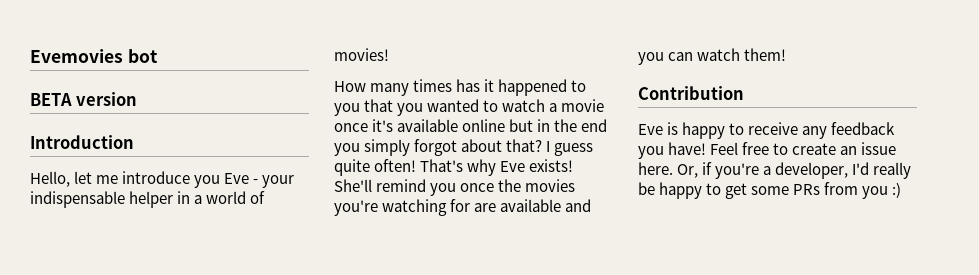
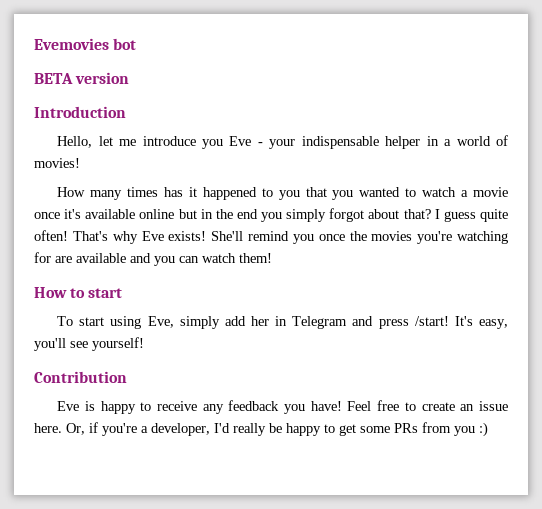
(787, 54) none -> [34,287,123,298] [57,316,508,329] [34,337,144,351] // How to start // To start using Eve, simply add her in Telegram and press /start! It's easy, you'll see yourself!

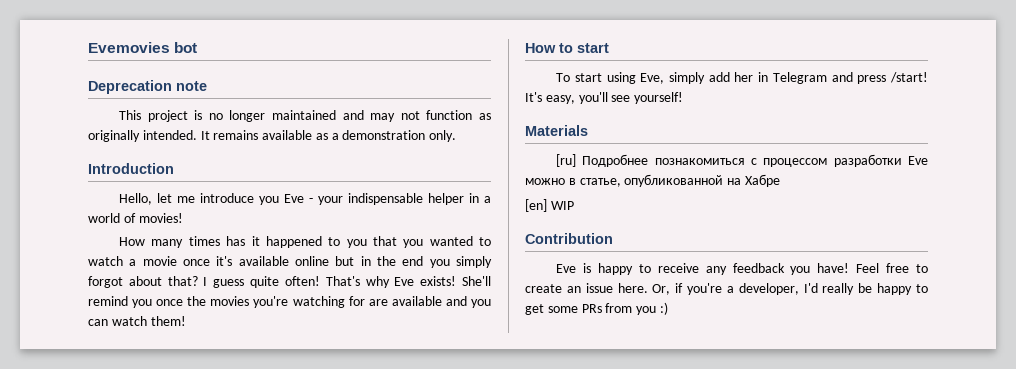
[34,72,130,84] BETA version -> [88,80,207,94] [119,110,491,122] [88,130,457,142] Deprecation note // This project is no longer maintained and may not function as originally intended. It remains available as a demonstration only.
(144, 344) none -> [525,125,588,136] [556,154,928,167] [525,174,780,187] [525,199,574,212] // Materials // [ru] Подробнее познакомиться с процессом разработки Eve можно в статье, опубликованной на Хабре // [en] WIP

